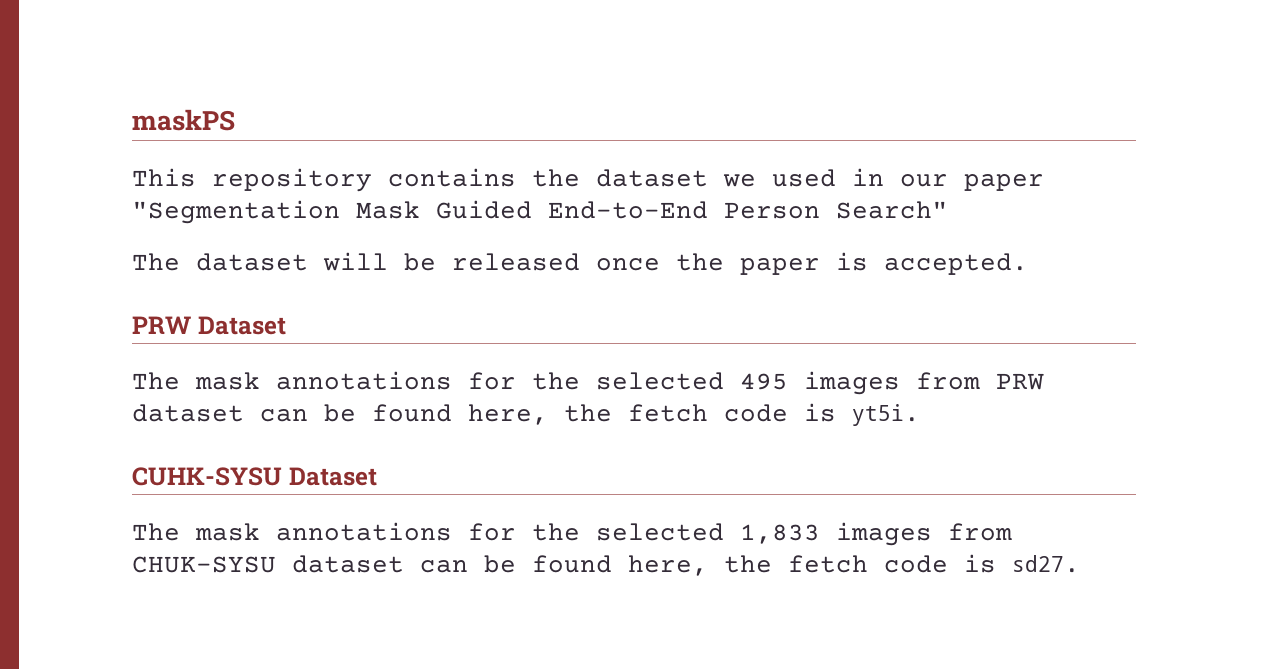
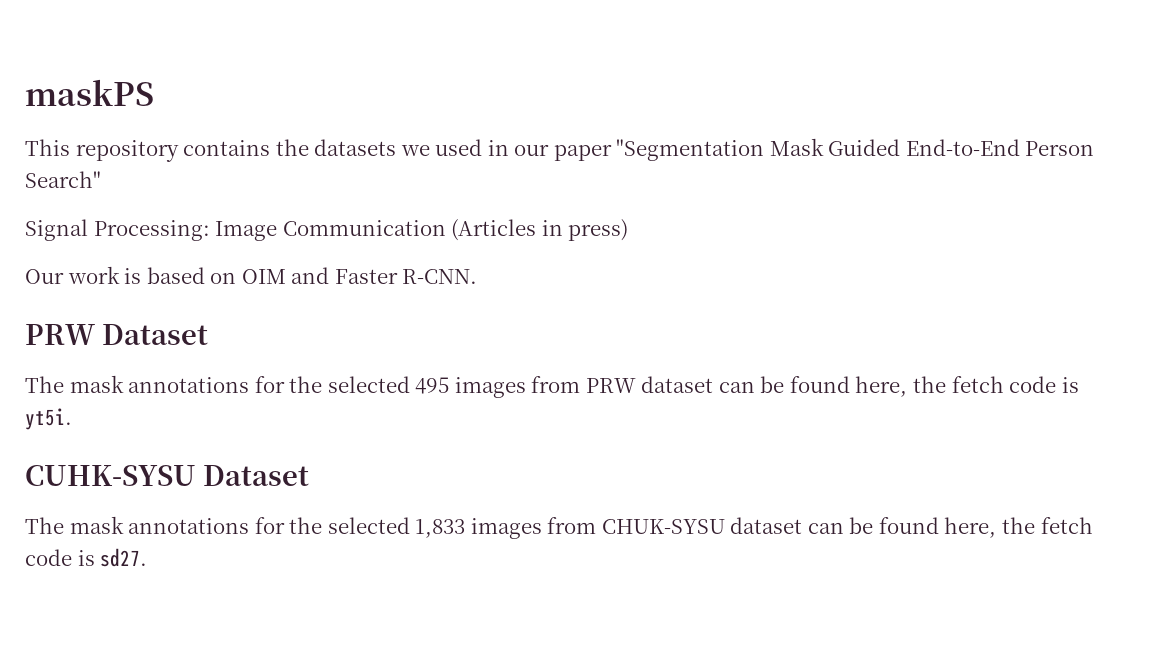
[596,169,708,187] dataset -> [314,139,397,156] datasets
[132,252,1028,275] The dataset will be released once the paper is accepted. -> [25,219,629,241] [25,266,478,284] Signal Processing: Image Communication (Articles in press) // Our work is based on OIM and Faster R-CNN.

